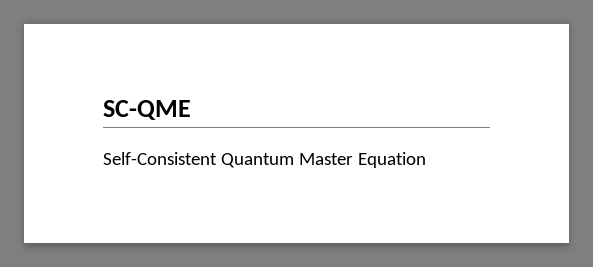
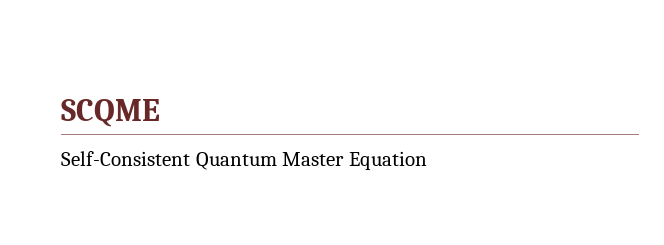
[103,100,191,120] SC-QME -> [61,99,160,127] SCQME

